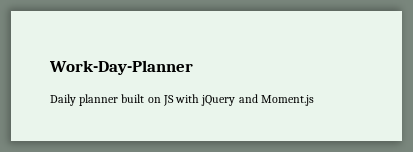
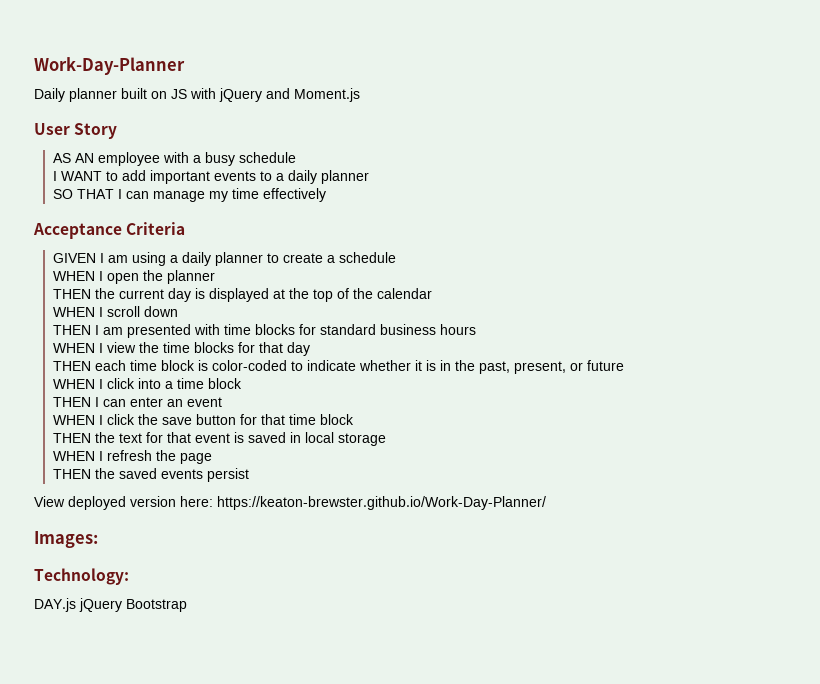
(314, 100) none -> [34,123,118,139] [53,152,297,166] [53,170,370,184] [53,188,327,202] [33,222,186,239] [53,252,397,266] [53,270,216,284] [53,288,433,302] [53,306,179,317] [53,324,477,338] [53,342,311,356] [53,360,625,374] [53,378,243,389] [53,397,223,407] [53,414,355,425] [53,432,387,446] [53,450,213,464] [53,468,250,482] [34,496,546,510] [34,531,98,548] [34,568,129,585] [34,598,187,612] // User Story // AS AN employee with a busy schedule // I WANT to add important events to a daily planner // SO THAT I can manage my time effectively // Acceptance Criteria // GIVEN I am using a daily planner to create a schedule // WHEN I open the planner // THEN the current day is displayed at the top of the calendar // WHEN I scroll down // THEN I am presented with time blocks for standard business hours // WHEN I view the time blocks for that day // THEN each time block is color-coded to indicate whether it is in the past, present, or future // WHEN I click into a time block // THEN I can enter an event // WHEN I click the save button for that time block // THEN the text for that event is saved in local storage // WHEN I refresh the page // THEN the saved events persist // View deployed version here: https://keaton-brewster.github.io/Work-Day-Planner/ // Images: // Technology: // DAY.js jQuery Bootstrap

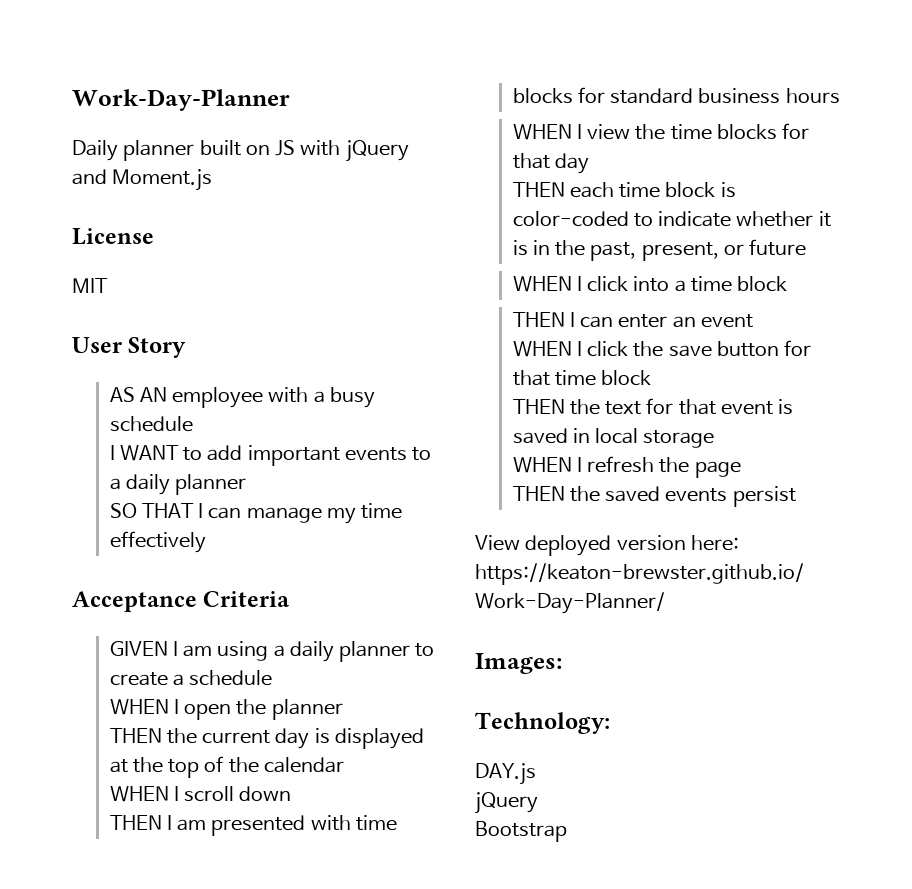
(360, 95) none -> [72,228,154,245] [72,278,108,293] // License // MIT
[79,598,122,612] jQuery -> [475,792,538,814] // jQuery //

